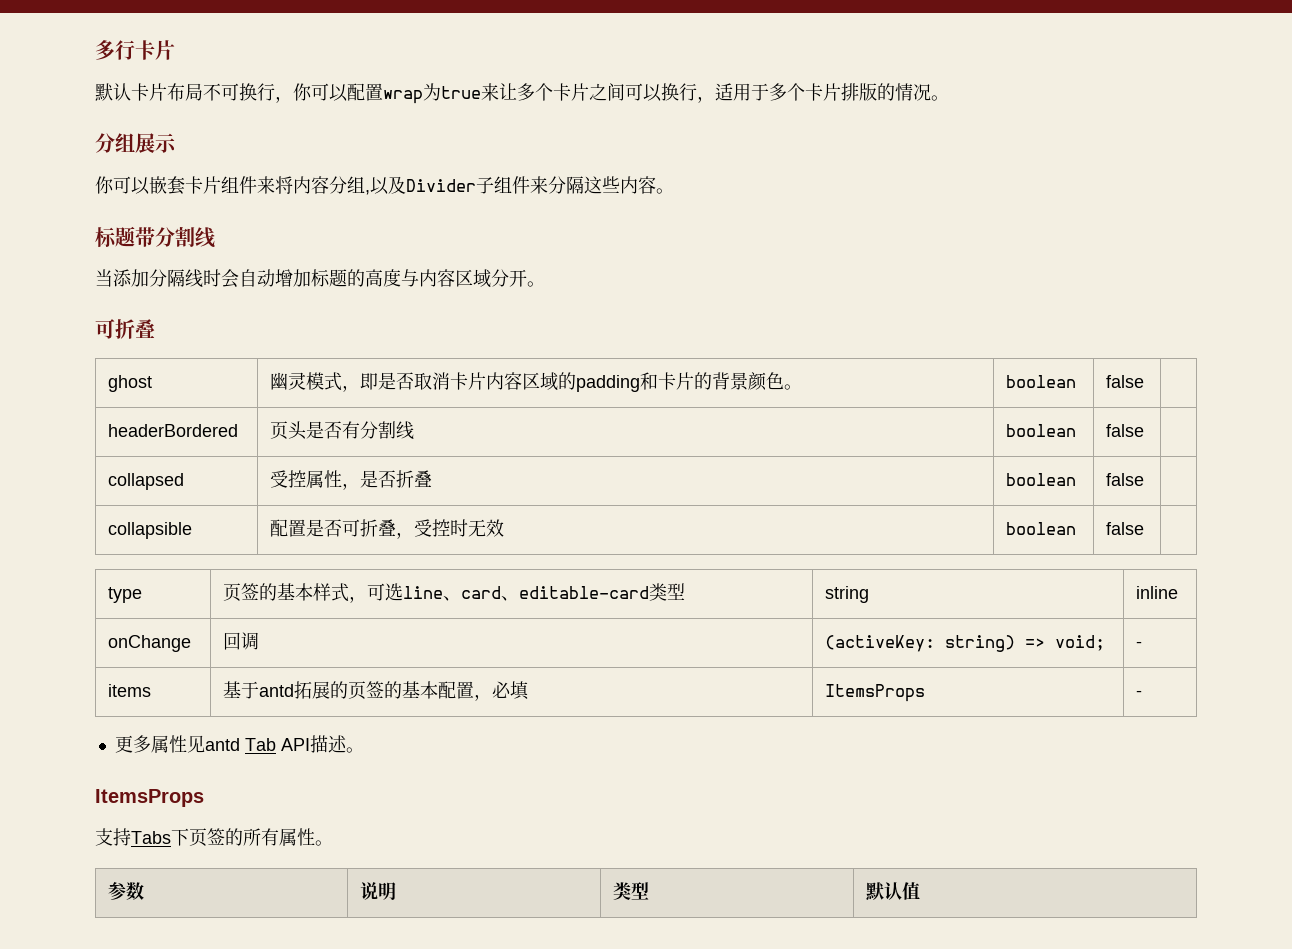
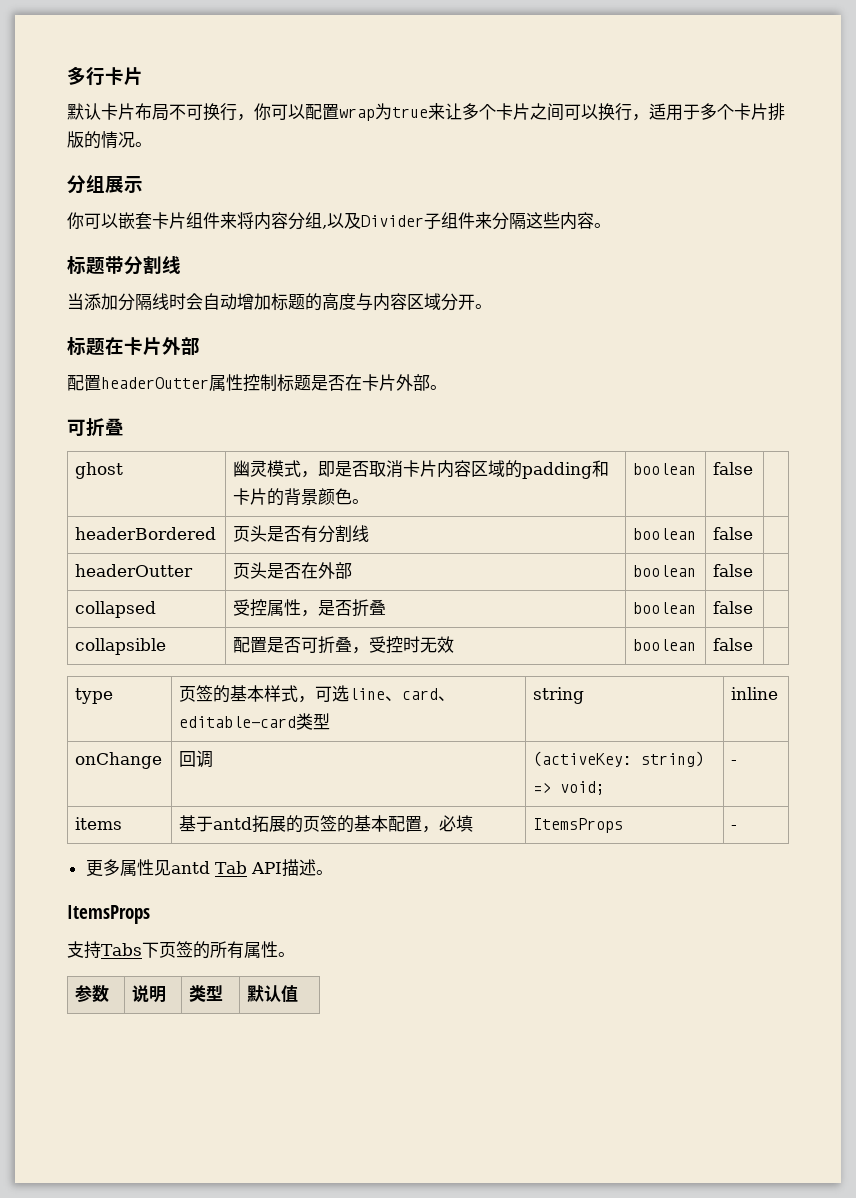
(545, 284) none -> [67,337,200,356] [67,374,447,392] // 标题在卡片外部 // 配置headerOutter属性控制标题是否在卡片外部。
(1144, 430) none -> [75,564,194,577] [233,562,353,579] [633,565,697,577] [713,564,754,577] // headerOutter | 页头是否在外部 | boolean | false |

